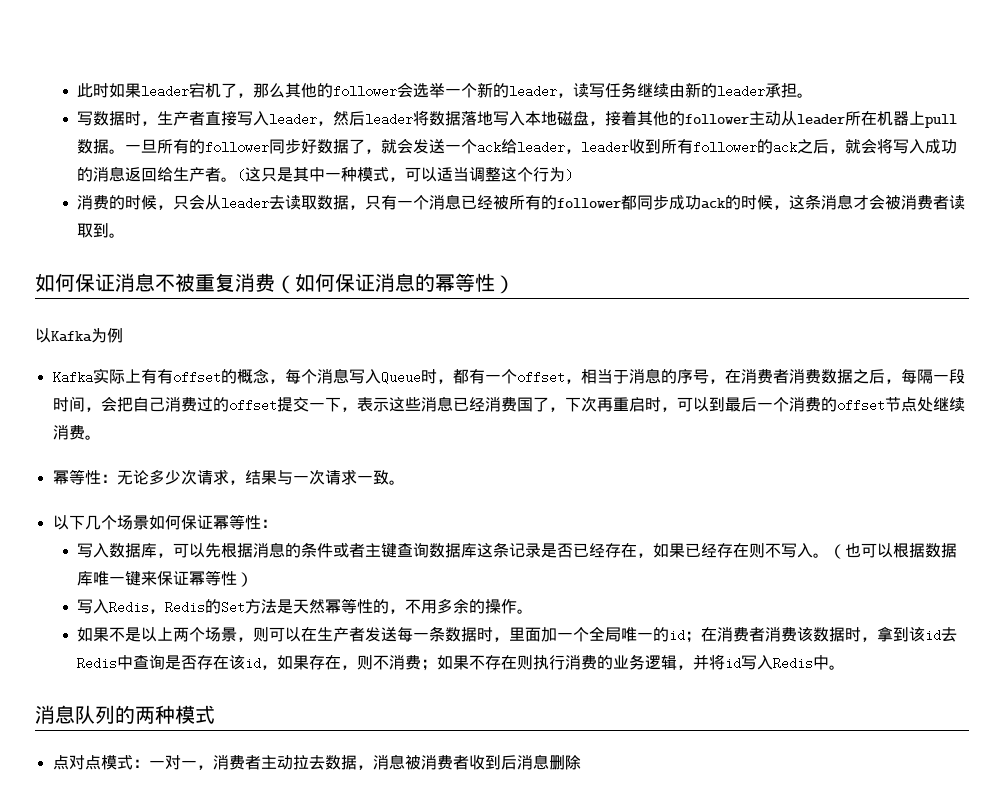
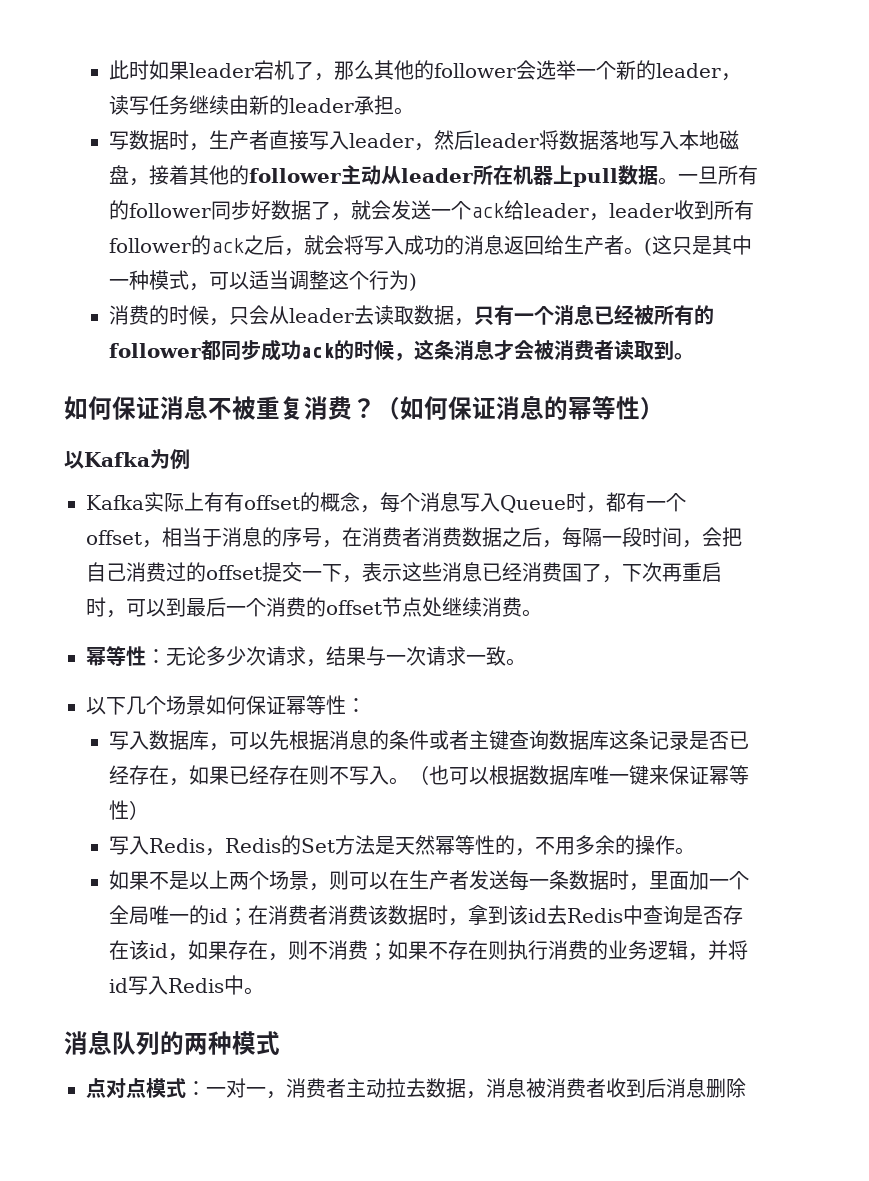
(275, 282) none -> [352,398,376,418] ？

